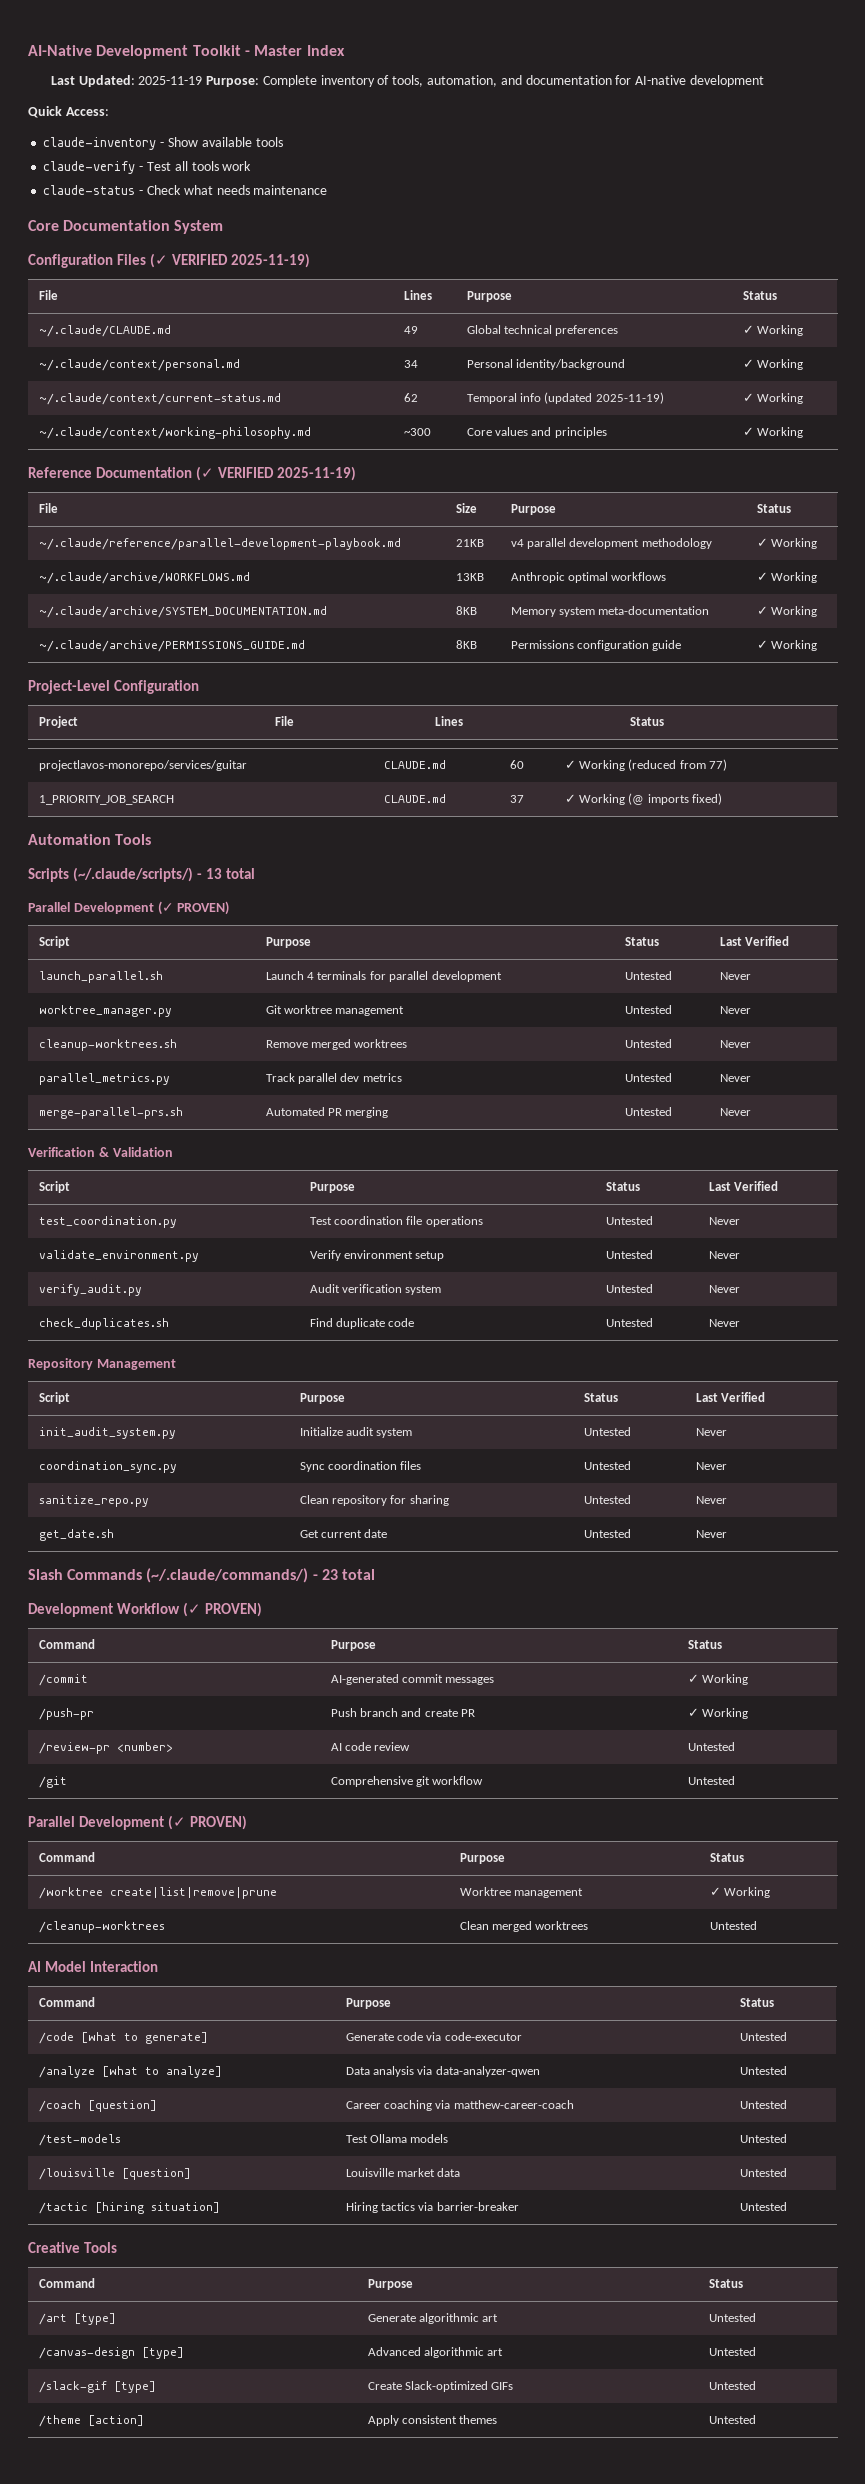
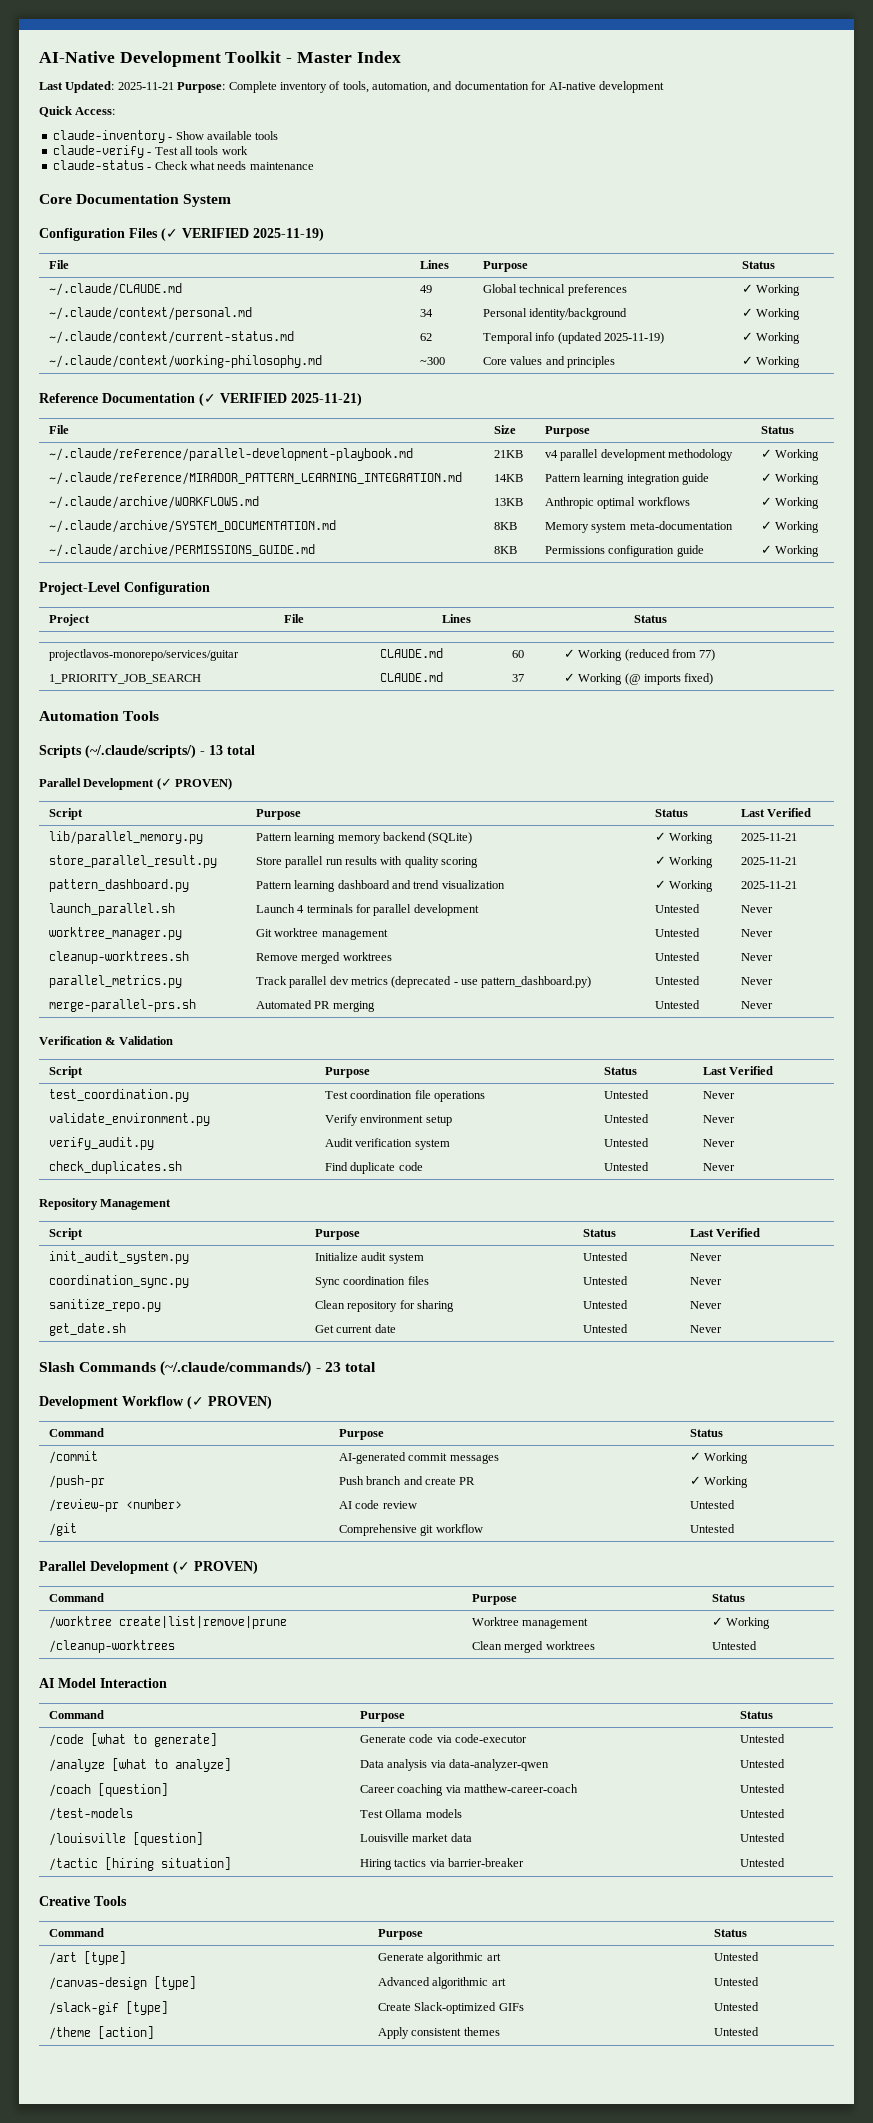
[138,76,203,85] 2025-11-19 -> [117,82,174,90] 2025-11-21
[276,466,356,481] 2025-11-19) -> [291,393,362,406] 2025-11-21)
(818, 543) none -> [48,472,462,485] [493,474,523,482] [544,473,709,485] [760,473,820,485] // ~/.claude/reference/MIRADOR_PATTERN_LEARNING_INTEGRATION.md | 14KB | Pattern learning integration guide | ✓ Working
(790, 941) none -> [48,831,203,844] [255,832,473,844] [654,832,714,844] [740,833,797,841] [48,855,217,868] [255,856,479,868] [654,856,714,868] [740,857,797,865] [48,879,189,892] [255,880,505,892] [654,880,714,892] [740,881,797,889] // lib/parallel_memory.py | Pattern learning memory backend (SQLite) | ✓ Working | 2025-11-21 // store_parallel_result.py | Store parallel run results with quality scoring | ✓ Working | 2025-11-21 // pattern_dashboard.py | Pattern learning dashboard and trend visualization | ✓ Working | 2025-11-21
(402, 1077) none -> [391,976,592,988] (deprecated - use pattern_dashboard.py)

